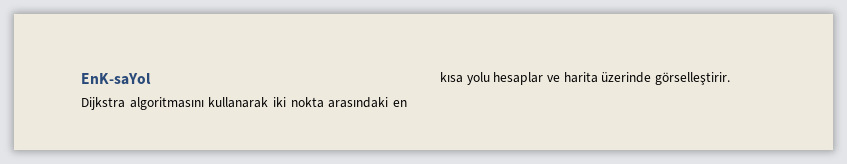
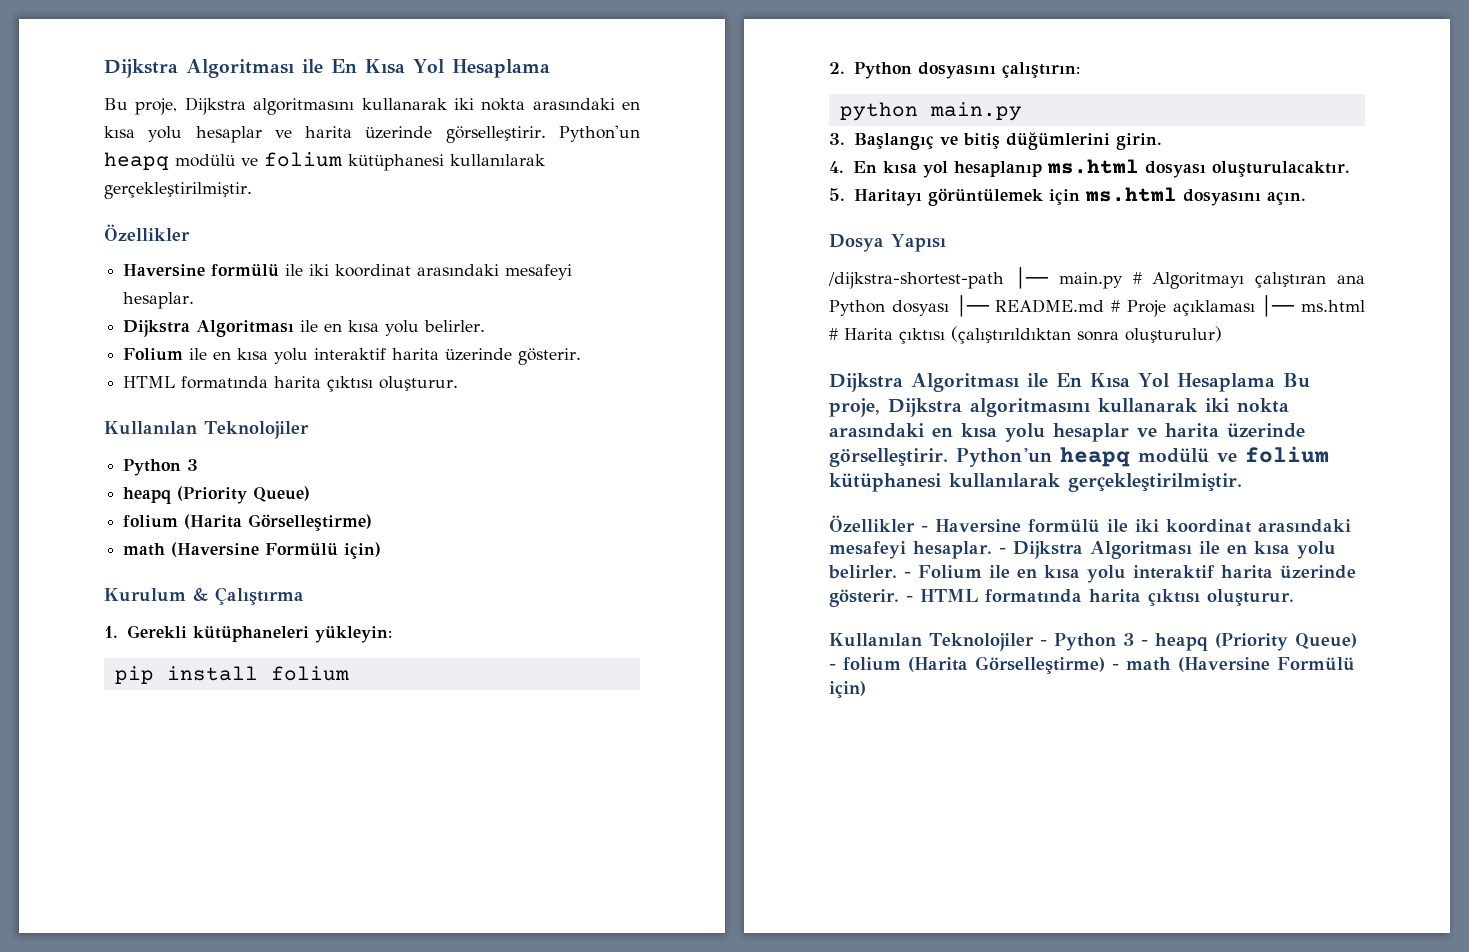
[81,73,151,85] EnK-saYol // -> [104,59,550,78] [104,98,178,115] Dijkstra Algoritması ile En Kısa Yol Hesaplama // Bu proje,
(730, 78) none -> [559,125,640,142] [104,152,545,171] [104,182,252,199] [104,224,190,241] [123,264,573,280] [123,292,195,309] [123,320,486,337] [123,348,582,365] [123,376,459,392] [104,421,309,439] [123,459,199,476] [123,486,311,504] [123,514,373,531] [123,542,382,559] [104,587,304,605] [104,625,392,643] [114,666,349,684] [829,62,1080,79] [839,102,1022,121] [829,132,1162,150] [829,159,1350,178] [829,187,1306,206] [829,234,946,252] [828,267,1365,289] [829,295,1365,317] [829,326,1222,344] [829,373,1310,392] [829,398,1289,417] [829,423,1305,442] [829,446,1329,467] [829,473,1242,492] [829,515,1351,533] [829,541,1336,559] [828,565,1356,583] [829,589,1294,607] [829,633,1357,651] [829,656,1355,674] [829,681,866,698] Python'un heapq modülü ve folium kütüphanesi kullanılarak gerçekleştirilmiştir. // Özellikler // Haversine formülü ile iki koordinat arasındaki mesafeyi hesaplar. // Dijkstra Algoritması ile en kısa yolu belirler. // Folium ile en kısa yolu interaktif harita üzerinde gösterir. // HTML formatında harita çıktısı oluşturur. // Kullanılan Teknolojiler // Python 3 // heapq (Priority Queue) // folium (Harita Görselleştirme) // math (Haversine Formülü için) // Kurulum & Çalıştırma // 1. Gerekli kütüphaneleri yükleyin: // pip install folium // 2. Python dosyasını çalıştırın: // python main.py // 3. Başlangıç ve bitiş düğümlerini girin. // 4. En kısa yol hesaplanıp ms.html dosyası oluşturulacaktır. // 5. Haritayı görüntülemek için ms.html dosyasını açın. // Dosya Yapısı // /dijkstra-shortest-path │── main.py # Algoritmayı çalıştıran ana Python dosyası │── README.md # Proje açıklaması │── ms.html # Harita çıktısı (çalıştırıldıktan sonra oluşturulur) // Dijkstra Algoritması ile En Kısa Yol Hesaplama Bu proje, Dijkstra algoritmasını kullanarak iki nokta arasındaki en kısa yolu hesaplar ve harita üzerinde görselleştirir. Python'un heapq modülü ve folium kütüphanesi kullanılarak gerçekleştirilmiştir. // Özellikler - Haversine formülü ile iki koordinat arasındaki mesafeyi hesaplar. - Dijkstra Algoritması ile en kısa yolu belirler. - Folium ile en kısa yolu interaktif harita üzerinde gösterir. - HTML formatında harita çıktısı oluşturur. // Kullanılan Teknolojiler - Python 3 - heapq (Priority Queue) - folium (Harita Görselleştirme) - math (Haversine Formülü için)

